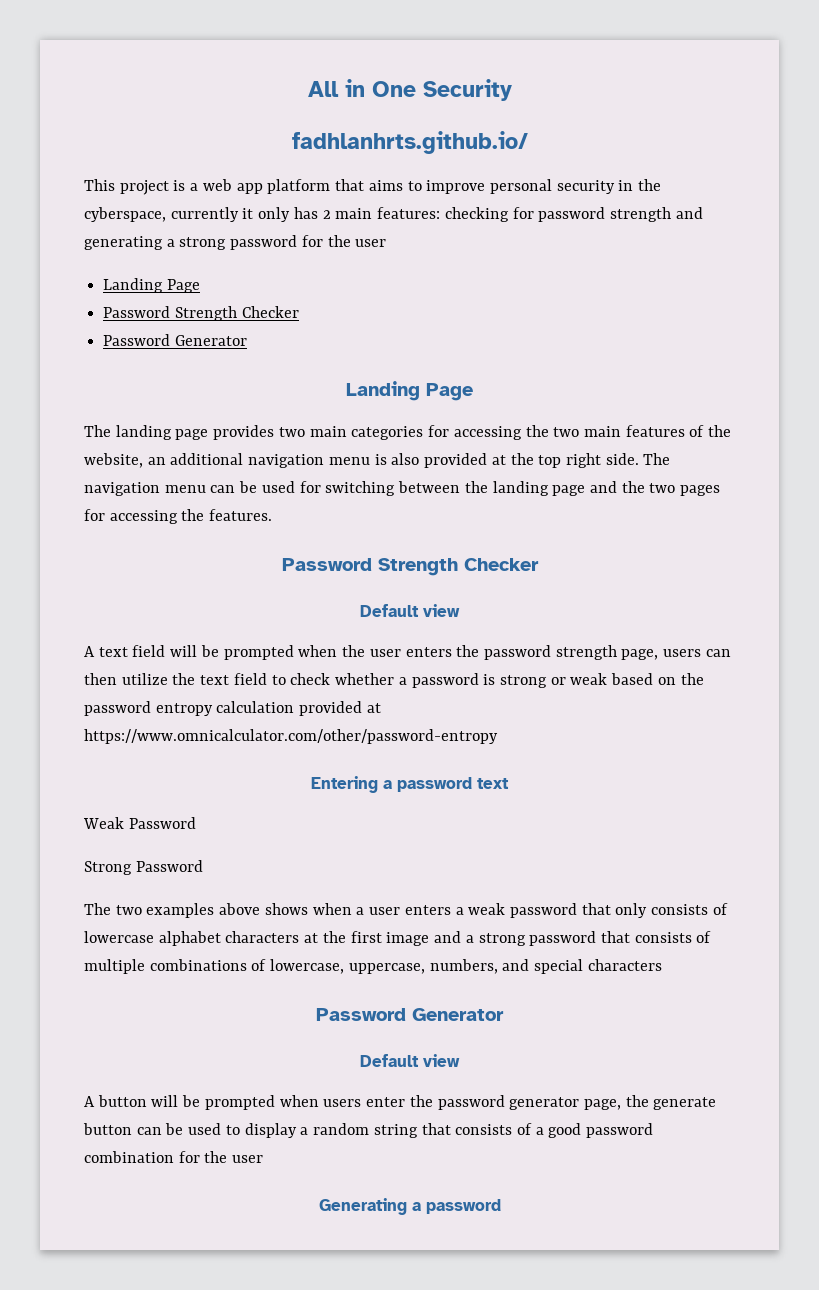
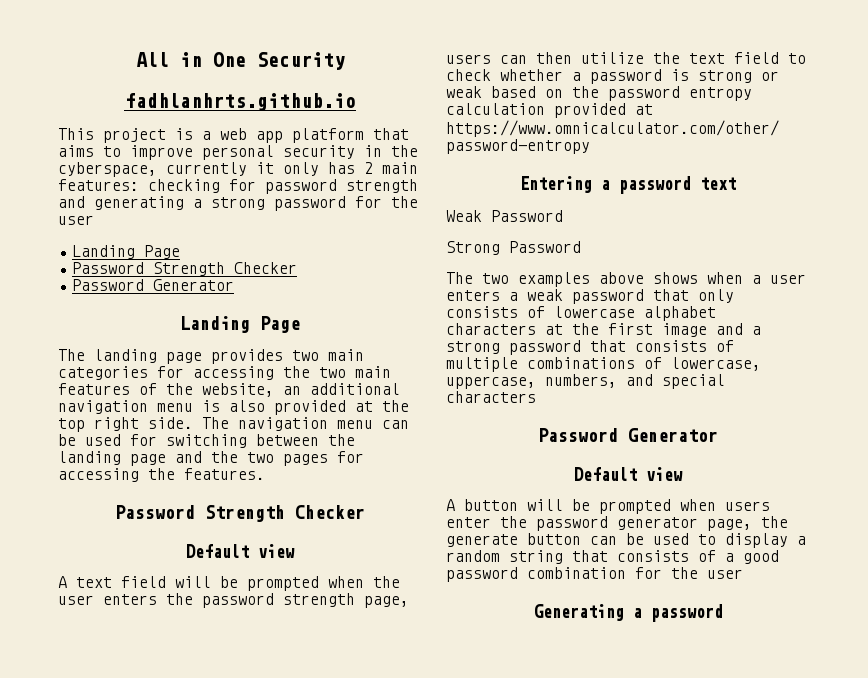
[291,131,528,154] fadhlanhrts.github.io/ -> [124,93,356,111] fadhlanhrts.github.io

